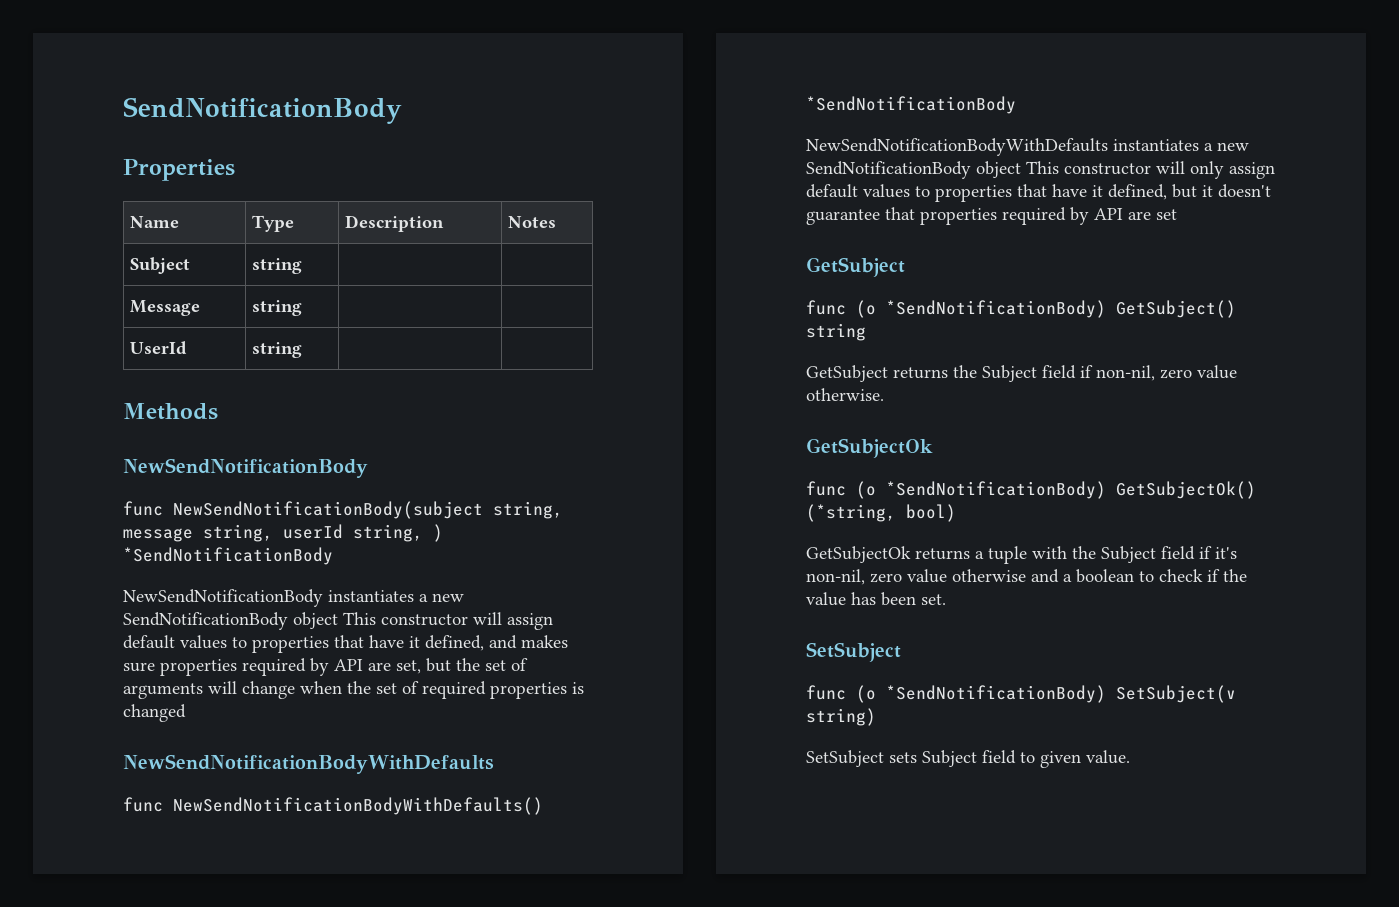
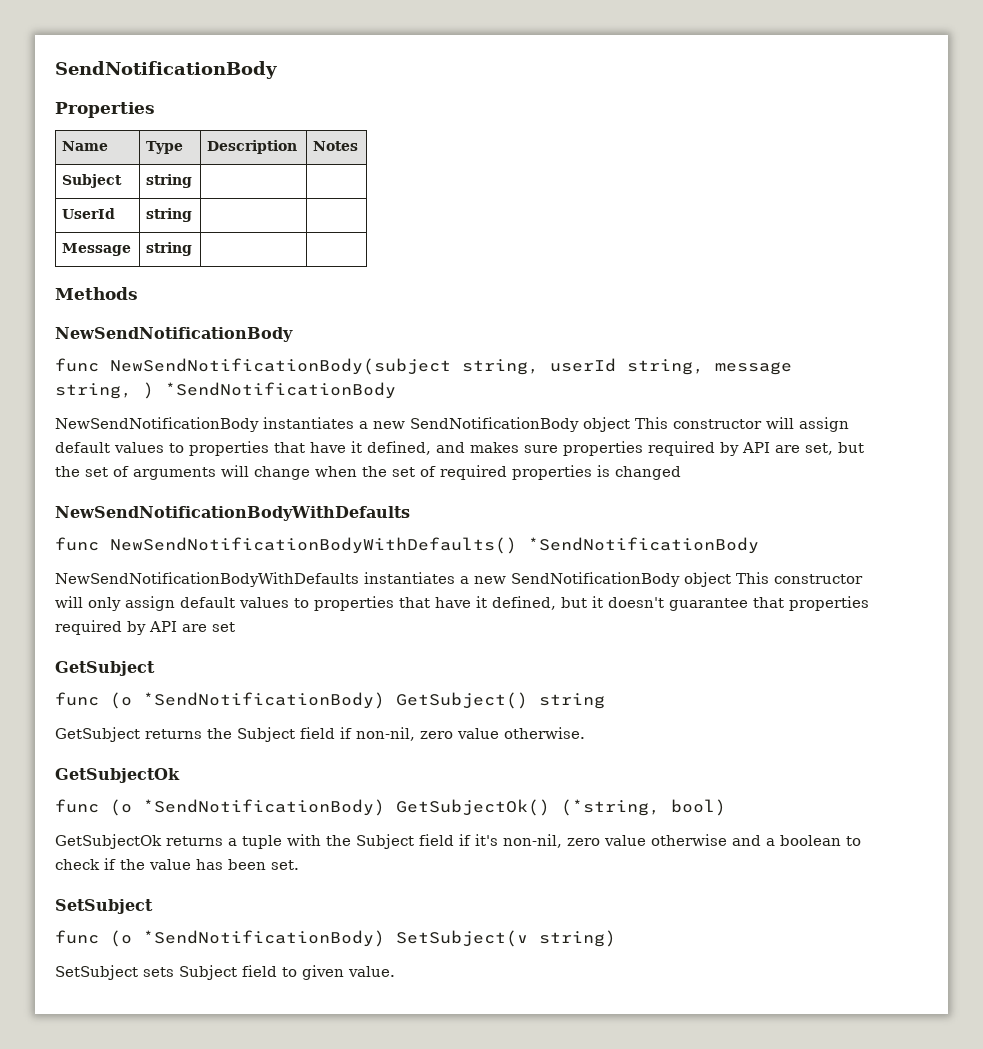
[130,300,201,316] [252,300,303,316] [130,341,188,355] Message | string | | // UserId -> [62,208,116,219] [146,208,193,222] [62,243,132,256] UserId | string | | // Message
[123,524,343,542] message string, userId -> [550,358,792,375] userId string, message

